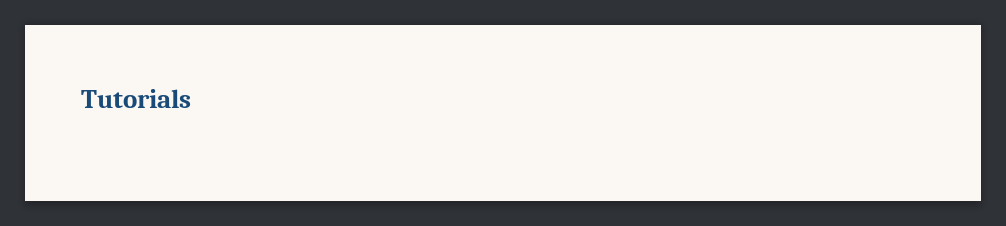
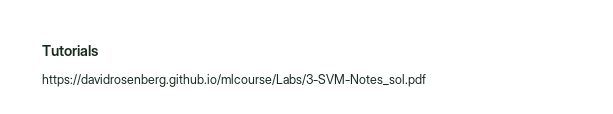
(191, 98) none -> [42,74,426,87] // https://davidrosenberg.github.io/mlcourse/Labs/3-SVM-Notes_sol.pdf

